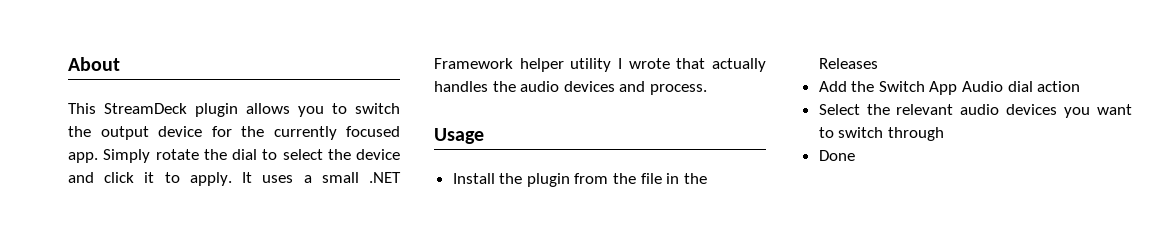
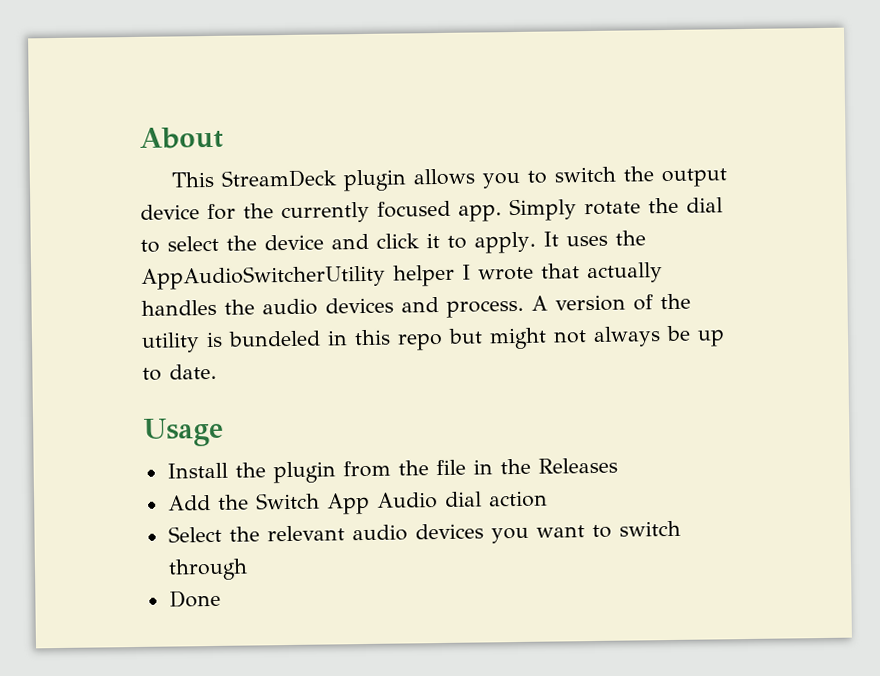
[303,172,402,183] [434,58,612,72] a small .NET Framework helper utility -> [614,230,646,246] [141,264,455,290] the AppAudioSwitcherUtility helper
(707, 89) none -> [531,293,691,312] [141,325,725,353] [142,363,217,381] A version of the utility is bundeled in this repo but might not always be up to date.

